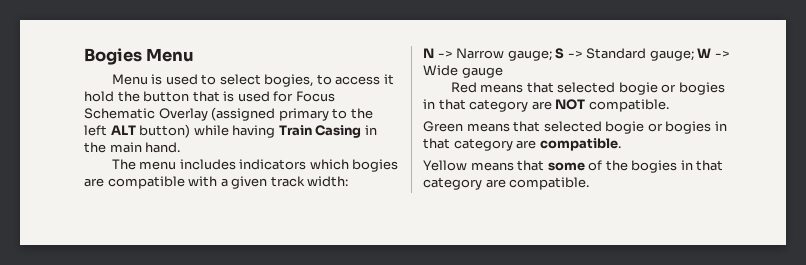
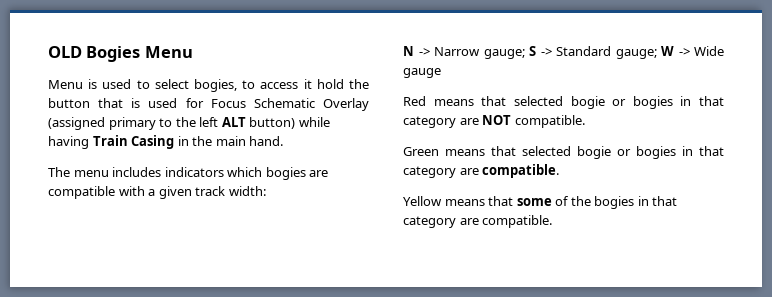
(84, 56) none -> [48,46,82,58] OLD

